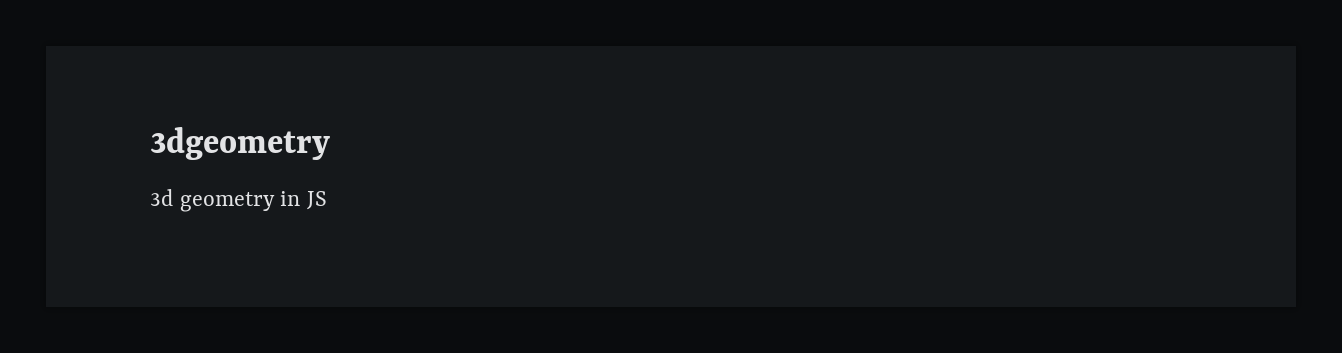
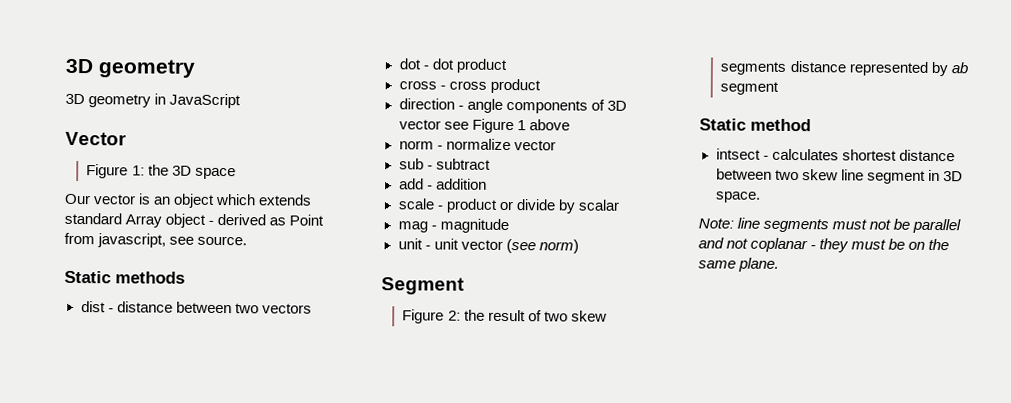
[150,127,330,160] [150,189,327,212] 3dgeometry // 3d geometry in JS -> [65,58,195,78] [65,93,242,109] [65,131,127,146] [86,164,236,180] [64,193,313,208] [64,212,325,228] [64,232,248,248] [64,270,185,284] [80,301,312,314] [398,58,507,74] [398,78,541,94] [398,98,627,114] [398,118,570,134] [398,138,556,151] [398,158,491,170] [398,178,487,190] [397,198,620,214] [397,218,509,234] [397,238,579,254] [381,277,465,295] [402,309,607,324] [720,60,968,77] [720,81,780,95] [699,118,811,132] [715,148,955,162] [715,168,963,184] [714,191,761,203] [698,217,962,234] [698,237,950,253] [698,257,780,272] 3D geometry // 3D geometry in JavaScript // Vector // Figure 1: the 3D space // Our vector is an object which extends standard Array object - derived as Point from javascript, see source. // Static methods // dist - distance between two vectors // dot - dot product // cross - cross product // direction - angle components of 3D vector see Figure 1 above // norm - normalize vector // sub - subtract // add - addition // scale - product or divide by scalar // mag - magnitude // unit - unit vector (see norm) // Segment // Figure 2: the result of two skew segments distance represented by ab segment // Static method // intsect - calculates shortest distance between two skew line segment in 3D space. // Note: line segments must not be parallel and not coplanar - they must be on the same plane.

